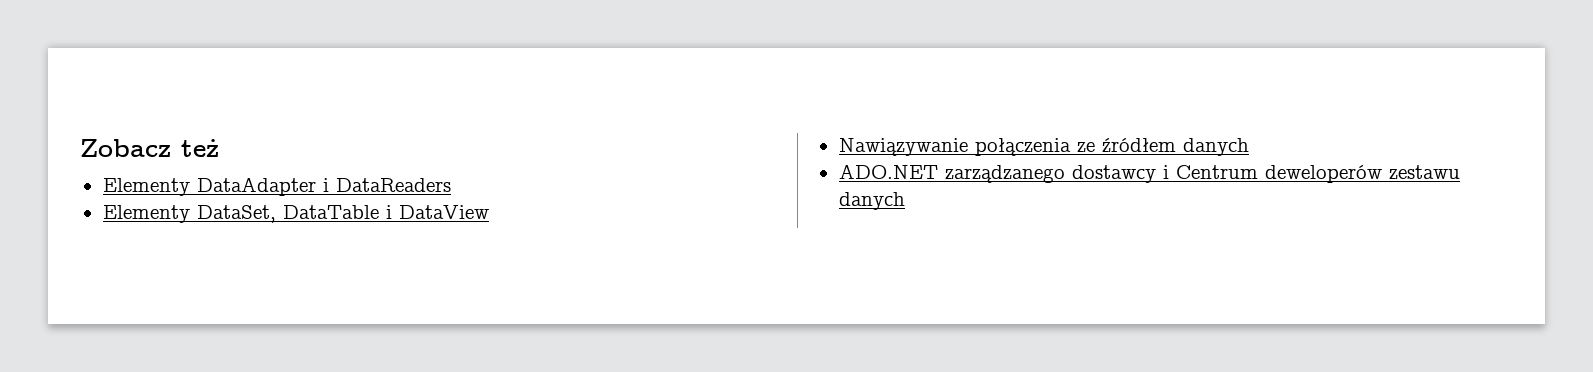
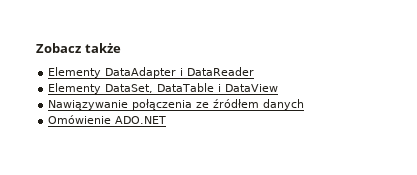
[181,139,219,157] też -> [84,43,121,53] także
[335,178,451,192] DataReaders -> [187,67,255,76] DataReader
[838,164,1460,183] [838,192,905,210] ADO.NET zarządzanego dostawcy i Centrum deweloperów zestawu danych -> [48,115,167,124] Omówienie ADO.NET

